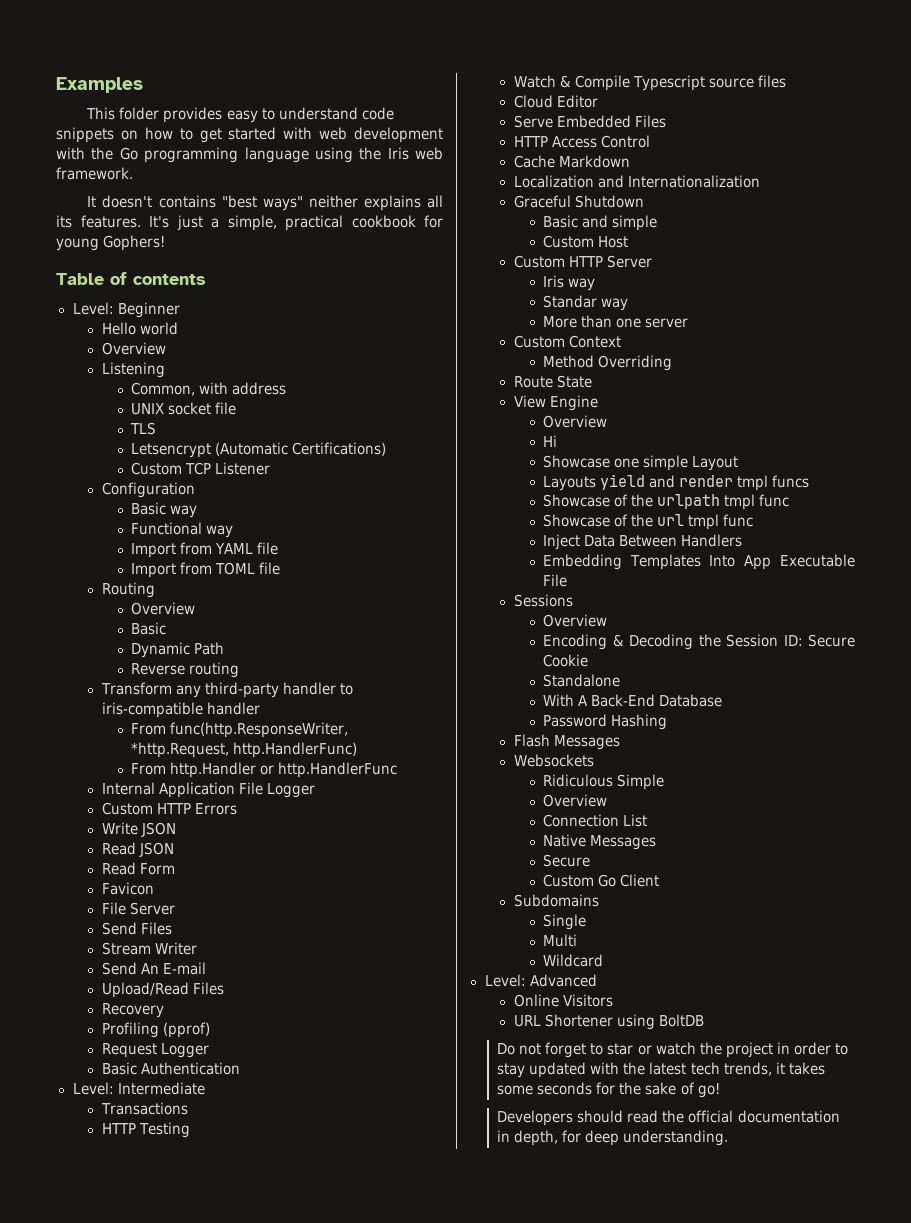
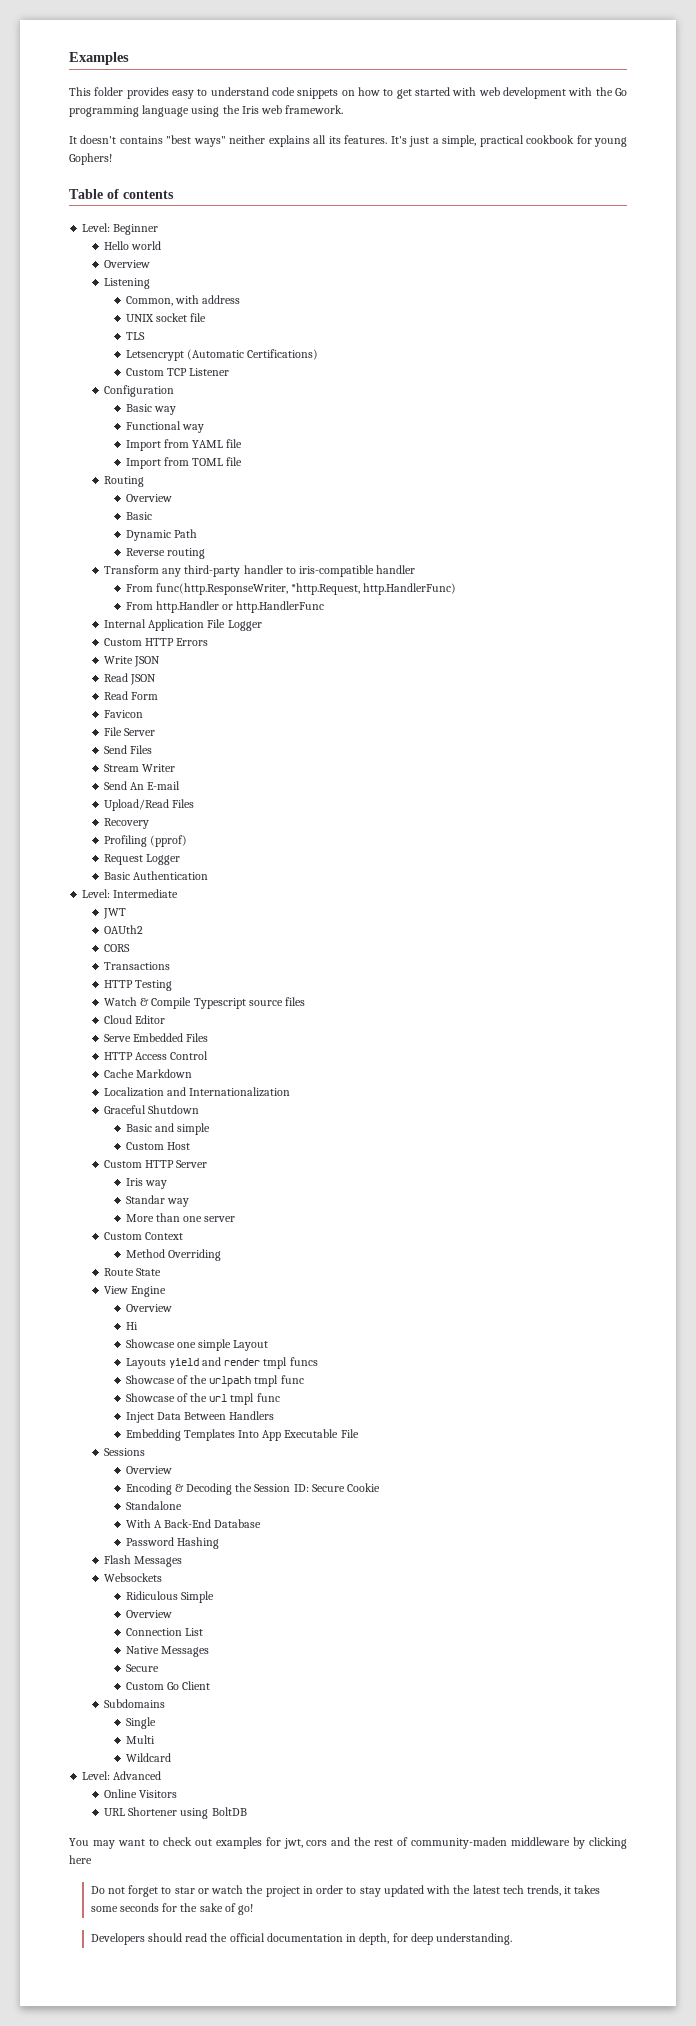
(205, 1088) none -> [102,908,126,919] [103,925,143,934] [103,944,130,952] // JWT // OAUth2 // CORS
(704, 1020) none -> [69,1837,627,1849] [69,1855,92,1864] // You may want to check out examples for jwt, cors and the rest of community-maden middleware by clicking here

